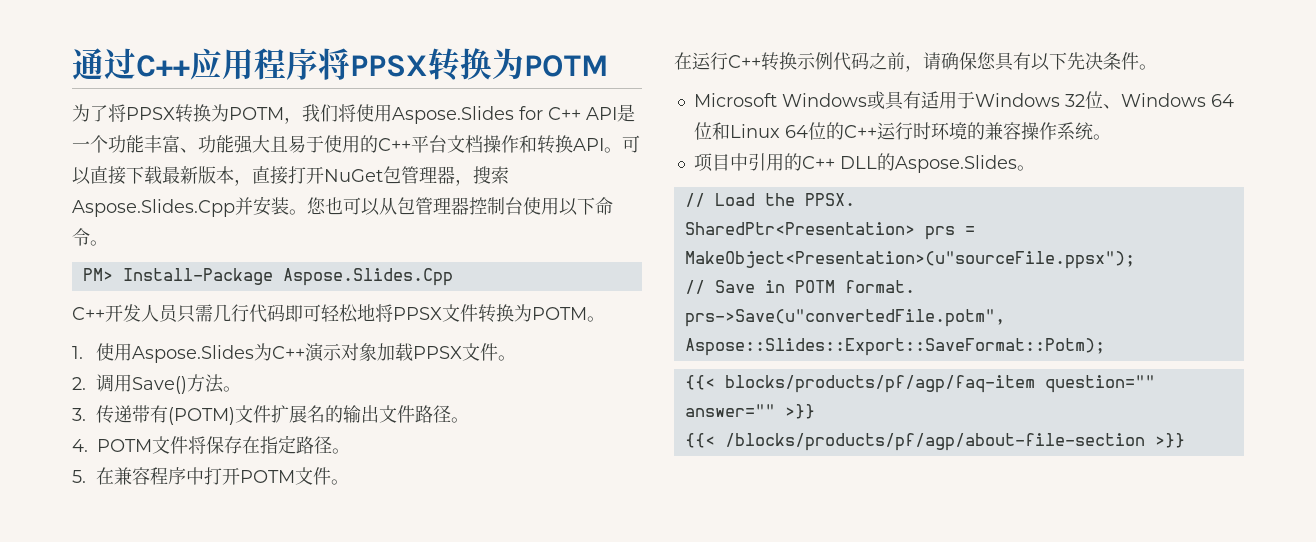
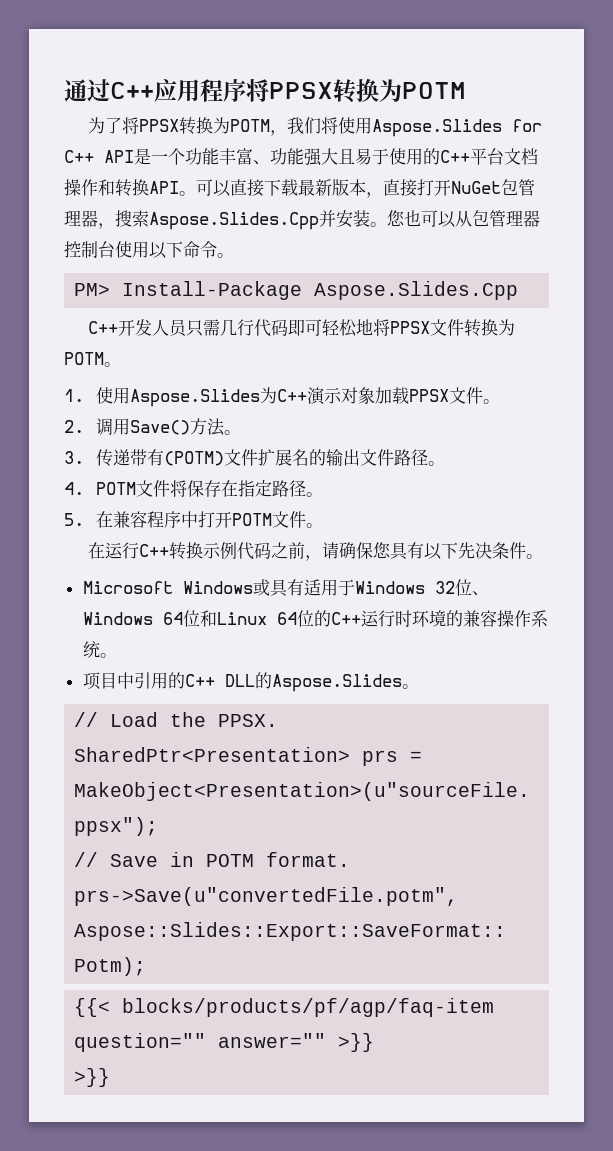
[684,433,1145,451] {{< /blocks/products/pf/agp/about-file-section -> (375, 1042) none

